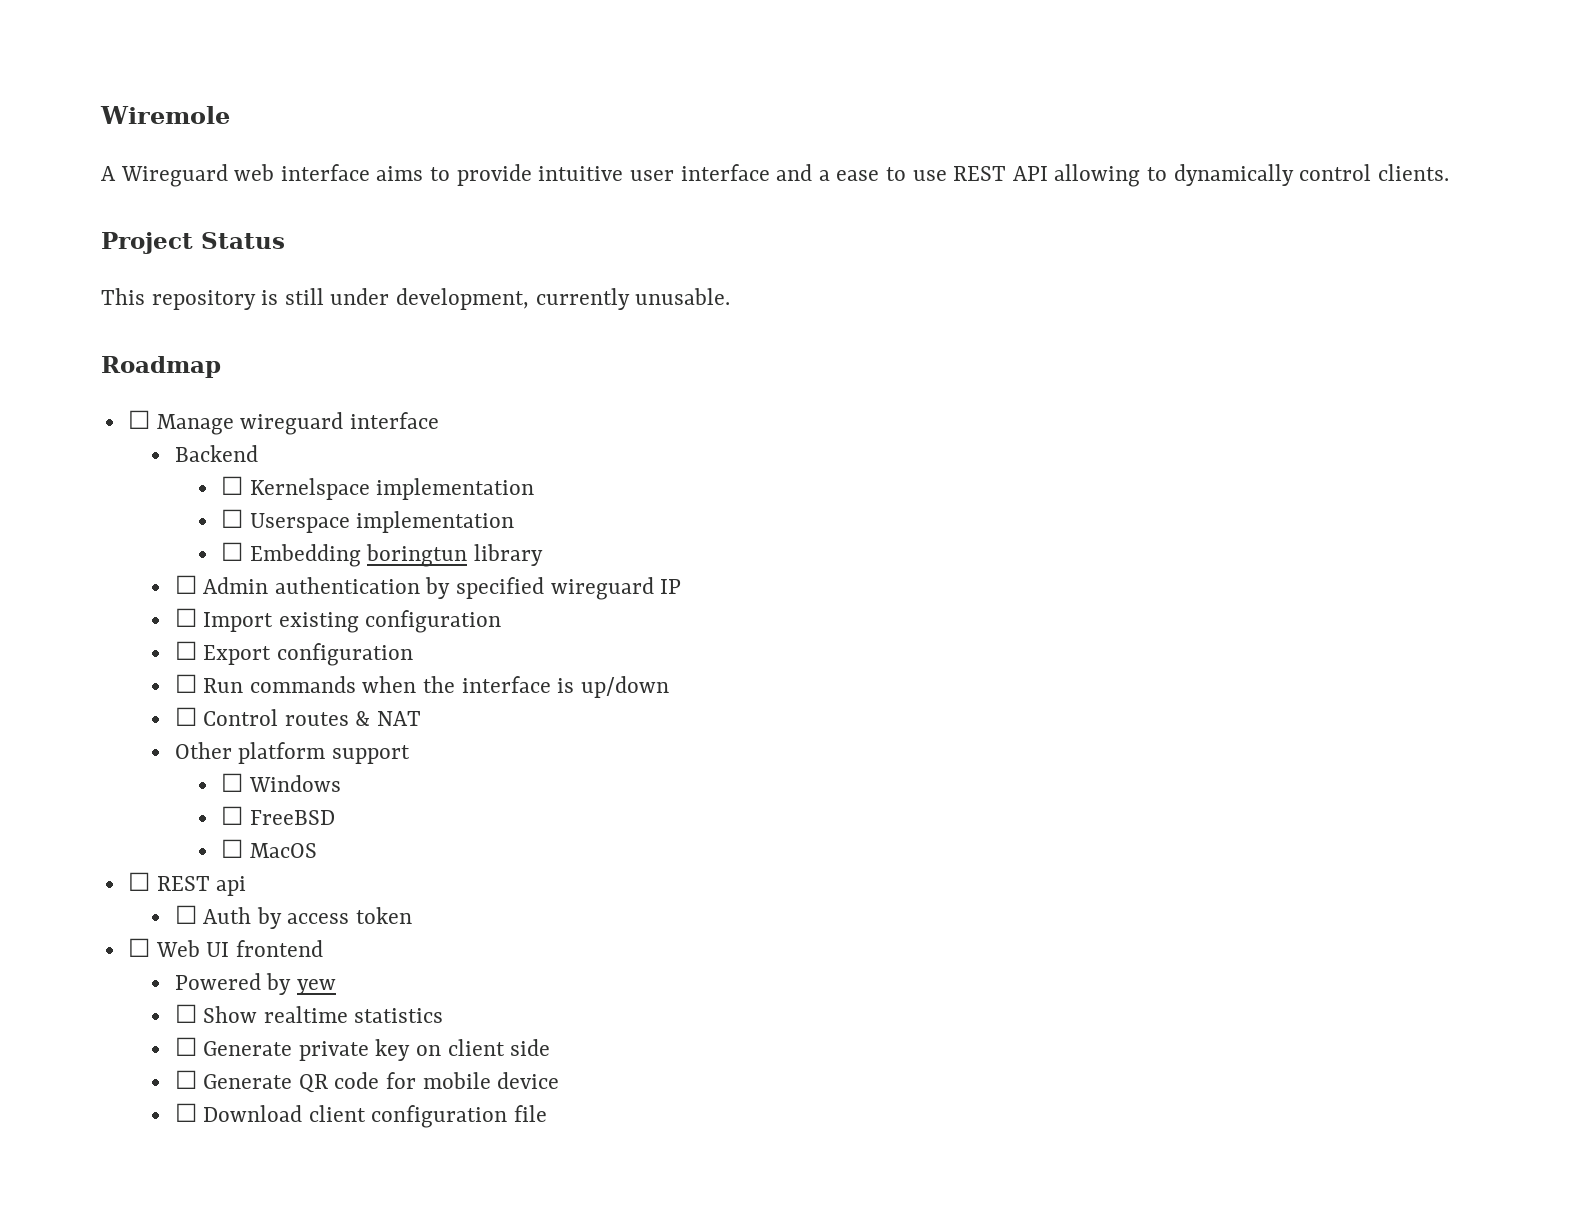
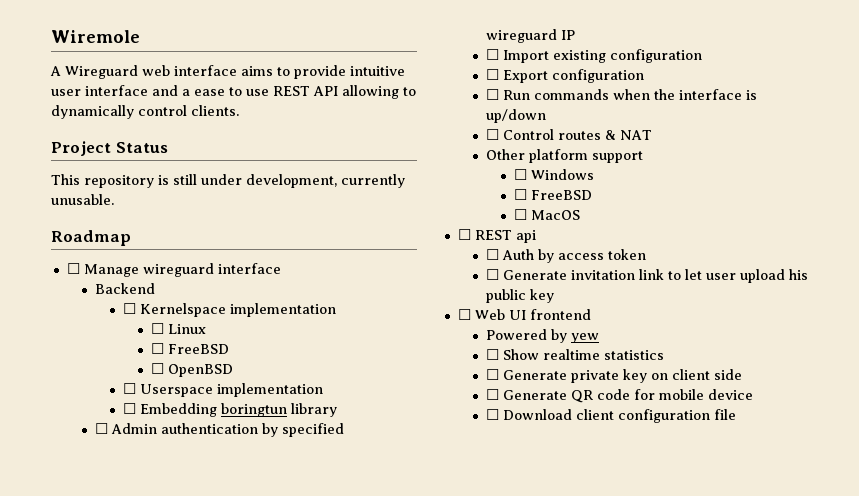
(535, 489) none -> [150,323,206,334] [150,343,229,354] [150,363,233,377] // ☐ Linux // ☐ FreeBSD // ☐ OpenBSD
(413, 915) none -> [485,269,808,283] [485,289,554,303] // ☐ Generate invitation link to let user upload his public key

